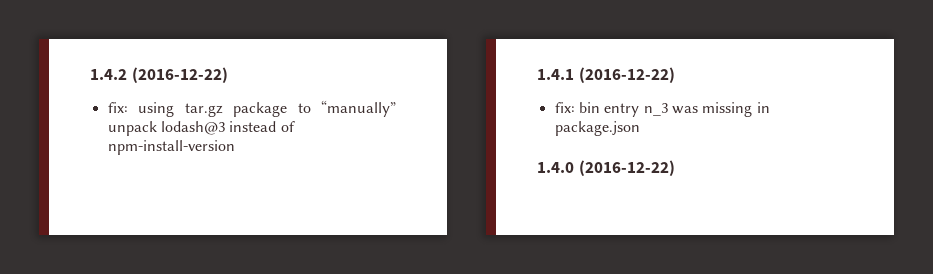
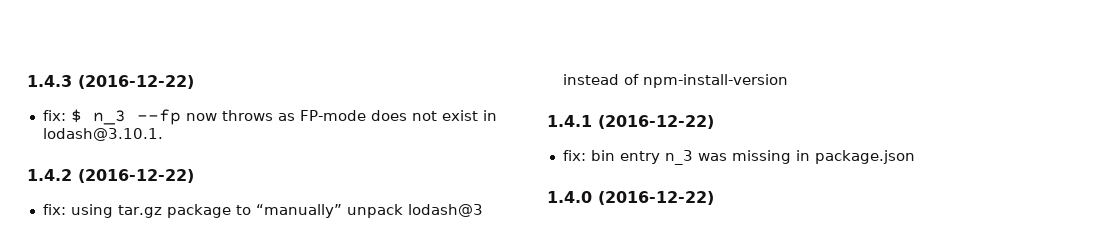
(90, 74) none -> [27,75,194,89] [42,109,497,125] [42,128,163,141] 1.4.3 (2016-12-22) // fix: $ n_3 --fp now throws as FP-mode does not exist in lodash@3.10.1. //

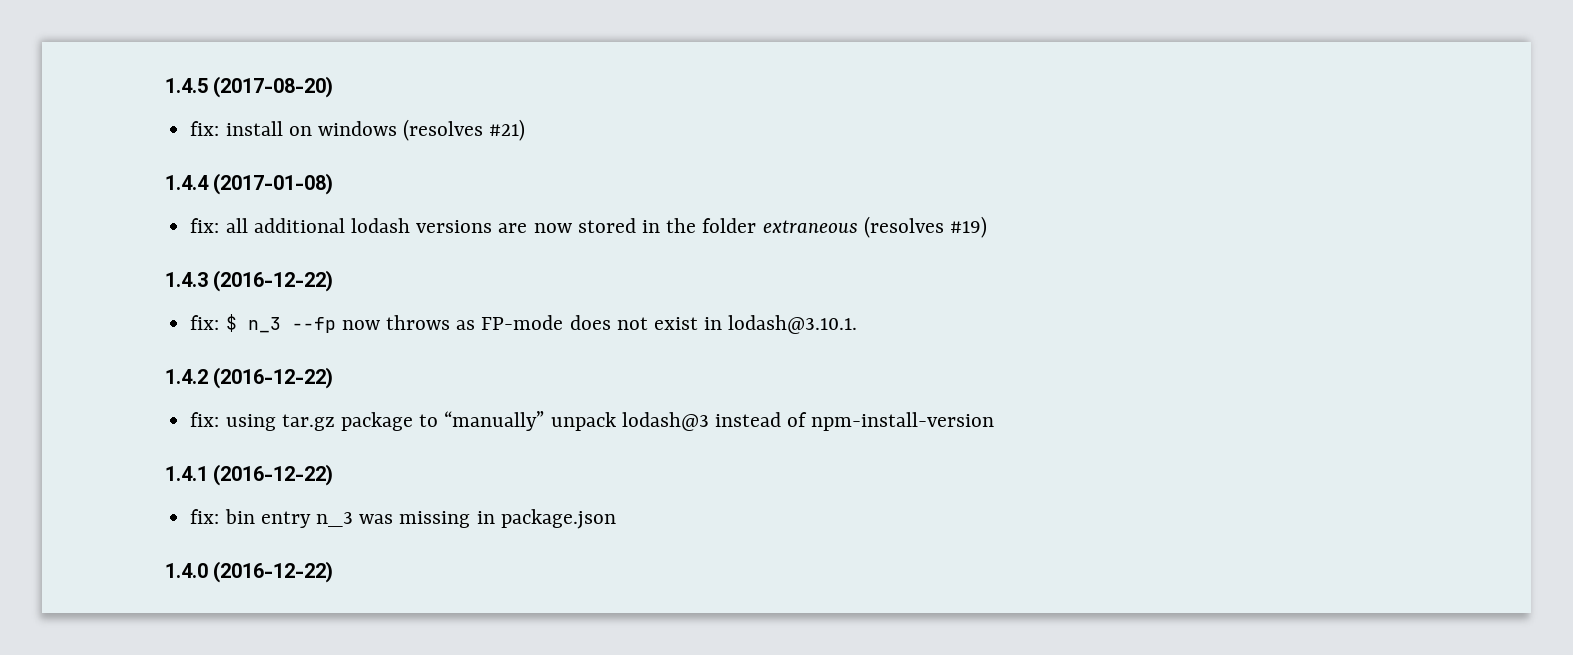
(27, 81) none -> [165,76,334,98] [190,119,526,141] [165,173,334,195] [190,216,988,238] 1.4.5 (2017-08-20) // fix: install on windows (resolves #21) // 1.4.4 (2017-01-08) // fix: all additional lodash versions are now stored in the folder extraneous (resolves #19) //

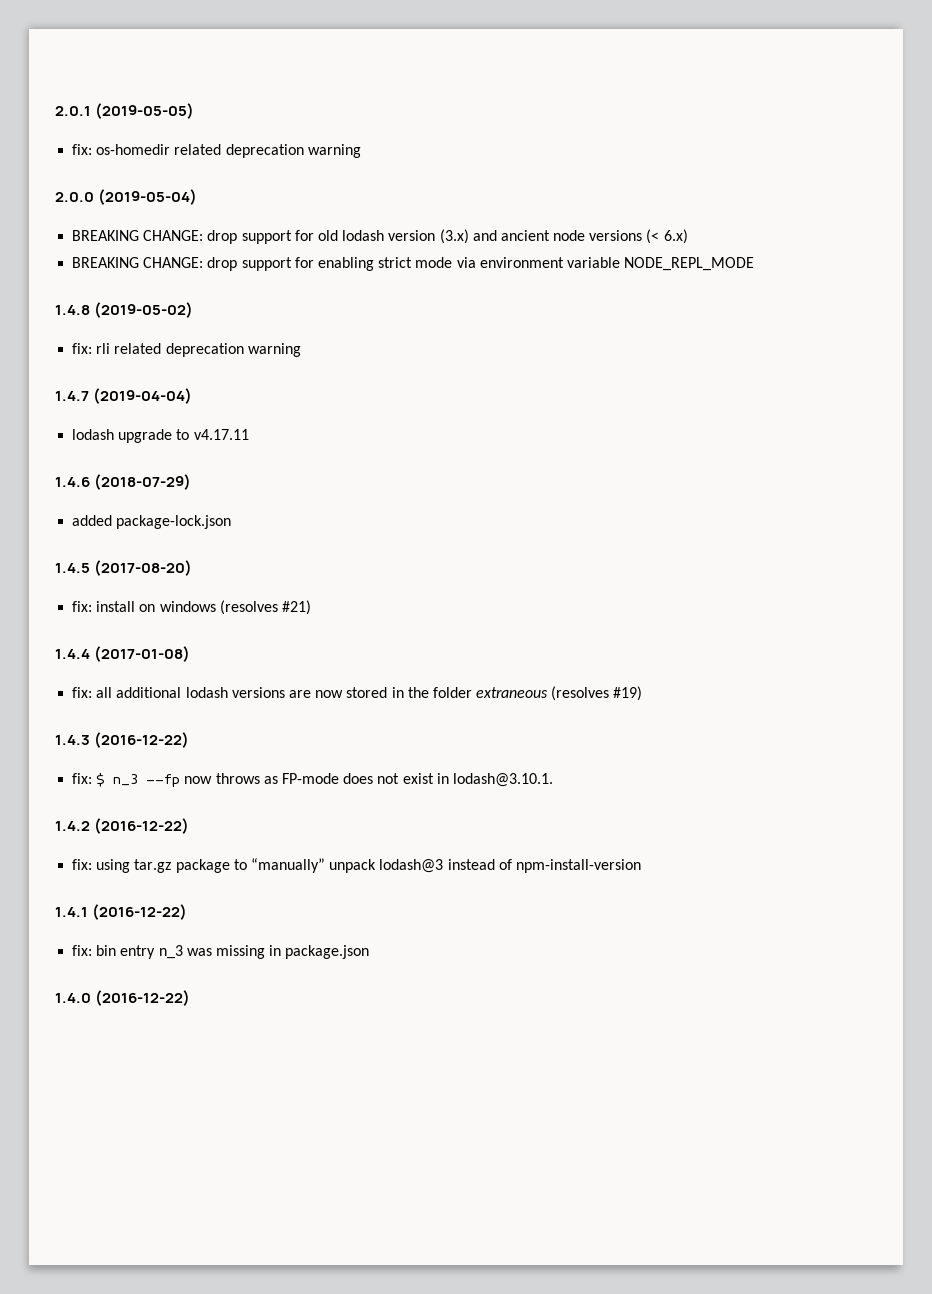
(165, 85) none -> [55,103,195,119] [72,144,361,158] [55,189,198,205] [72,229,688,244] [72,257,755,271] [55,302,194,318] [72,343,301,357] [55,388,193,404] [72,429,249,443] [55,474,192,490] [72,515,232,529] 2.0.1 (2019-05-05) // fix: os-homedir related deprecation warning // 2.0.0 (2019-05-04) // BREAKING CHANGE: drop support for old lodash version (3.x) and ancient node versions (< 6.x) // BREAKING CHANGE: drop support for enabling strict mode via environment variable NODE_REPL_MODE // 1.4.8 (2019-05-02) // fix: rli related deprecation warning // 1.4.7 (2019-04-04) // lodash upgrade to v4.17.11 // 1.4.6 (2018-07-29) // added package-lock.json //

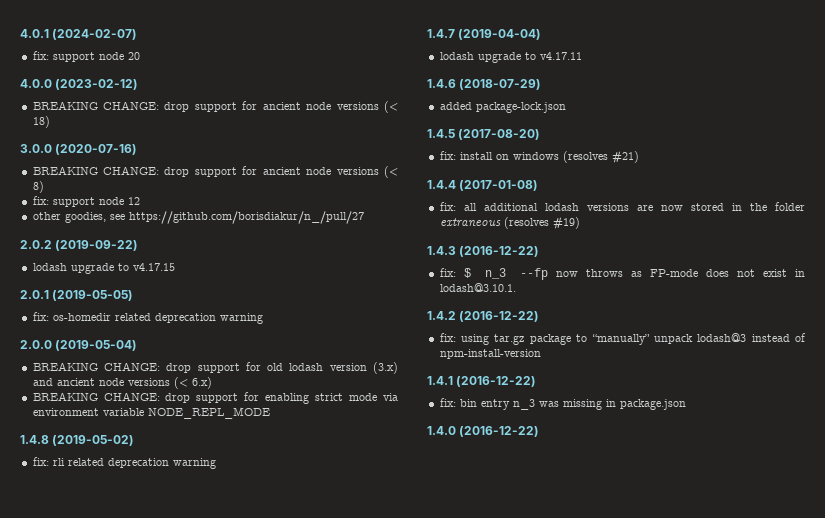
(55, 111) none -> [20,29,138,40] [32,51,140,62] [20,79,139,90] [32,101,398,113] [32,116,50,128] [20,144,138,155] [32,166,398,178] [32,181,44,193] [32,196,140,207] [32,211,364,224] [20,240,139,251] [32,263,175,274] 4.0.1 (2024-02-07) // fix: support node 20 // 4.0.0 (2023-02-12) // BREAKING CHANGE: drop support for ancient node versions (< 18) // 3.0.0 (2020-07-16) // BREAKING CHANGE: drop support for ancient node versions (< 8) // fix: support node 12 // other goodies, see https://github.com/borisdiakur/n_/pull/27 // 2.0.2 (2019-09-22) // lodash upgrade to v4.17.15 //

